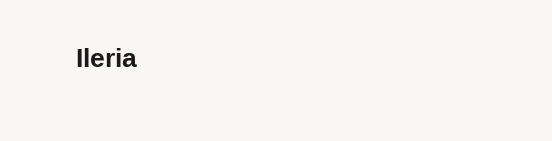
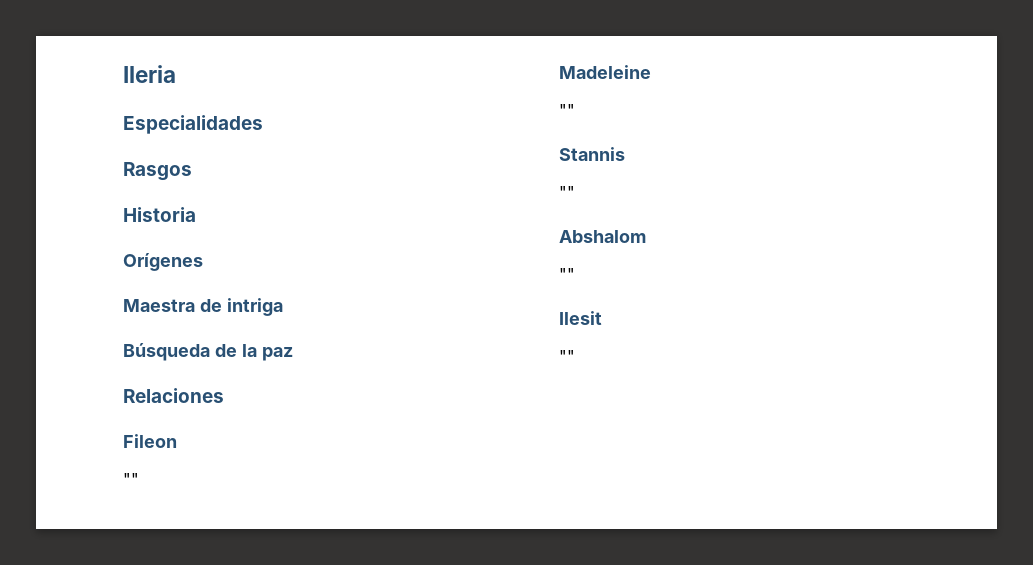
(137, 57) none -> [123,115,263,134] [123,162,192,181] [123,207,196,222] [123,253,203,271] [123,298,283,316] [123,343,293,361] [123,388,224,403] [123,434,177,448] [123,473,139,485] [559,65,651,79] [559,104,575,116] [559,147,625,161] [559,186,575,198] [559,230,646,243] [559,268,575,280] [559,311,602,325] [559,350,575,362] // Especialidades // Rasgos // Historia // Orígenes // Maestra de intriga // Búsqueda de la paz // Relaciones // Fileon // "" // Madeleine // "" // Stannis // "" // Abshalom // "" // Ilesit // ""

